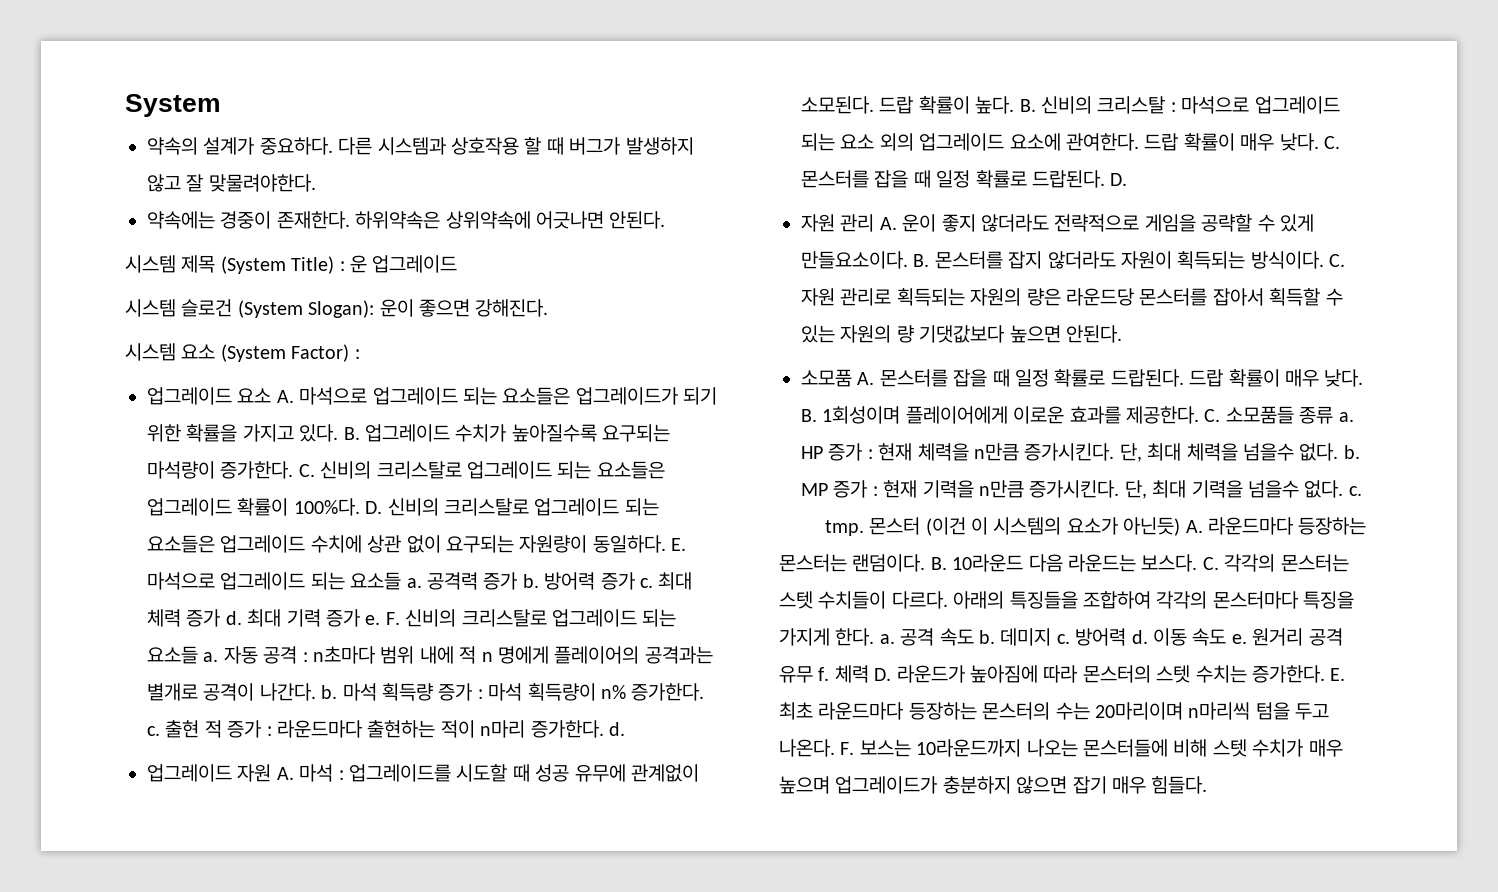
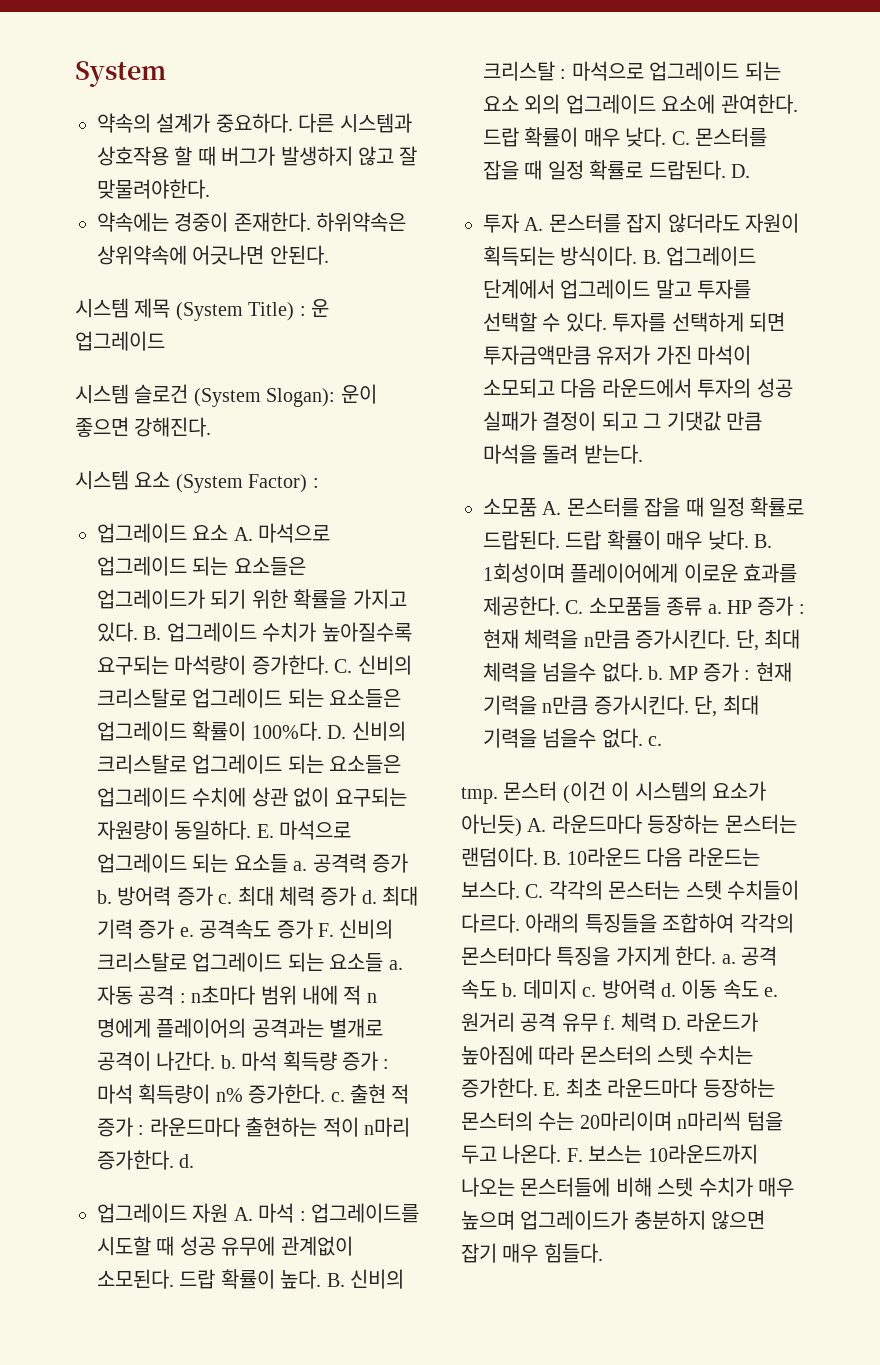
(381, 620) none -> [199,919,313,939] 공격속도 증가
[801,214,1314,232] [801,251,930,269] 자원 관리 A. 운이 좋지 않더라도 전략적으로 게임을 공략할 수 있게 만들요소이다. B. -> [483,213,544,233] 투자 A.
[1329,254,1346,267] [801,288,1343,306] [801,325,1122,343] C. 자원 관리로 획득되는 자원의 량은 라운드당 몬스터를 잡아서 획득할 수 있는 자원의 량 기댓값보다 높으면 안된다. -> [642,246,757,266] [483,279,752,299] [483,312,785,332] [483,345,752,365] [483,378,793,398] [483,411,762,431] [483,444,643,464] B. 업그레이드 단계에서 업그레이드 말고 투자를 선택할 수 있다. 투자를 선택하게 되면 투자금액만큼 유저가 가진 마석이 소모되고 다음 라운드에서 투자의 성공 실패가 결정이 되고 그 기댓값 만큼 마석을 돌려 받는다.

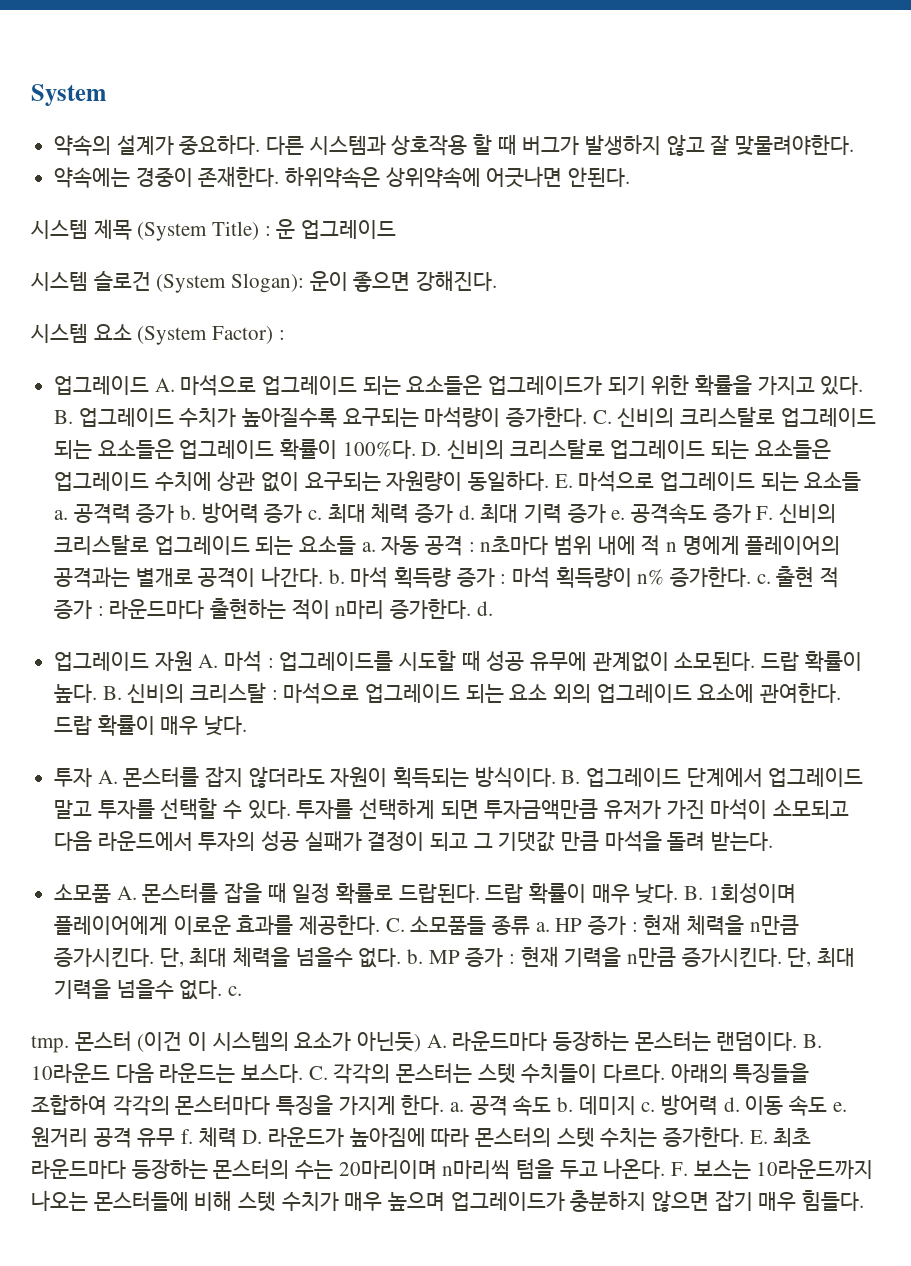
[192,524,229,541] 요소 -> (150, 385) none
[671,127,767,147] [483,160,750,180] C. 몬스터를 잡을 때 일정 확률로 드랍된다. D. -> (248, 726) none

